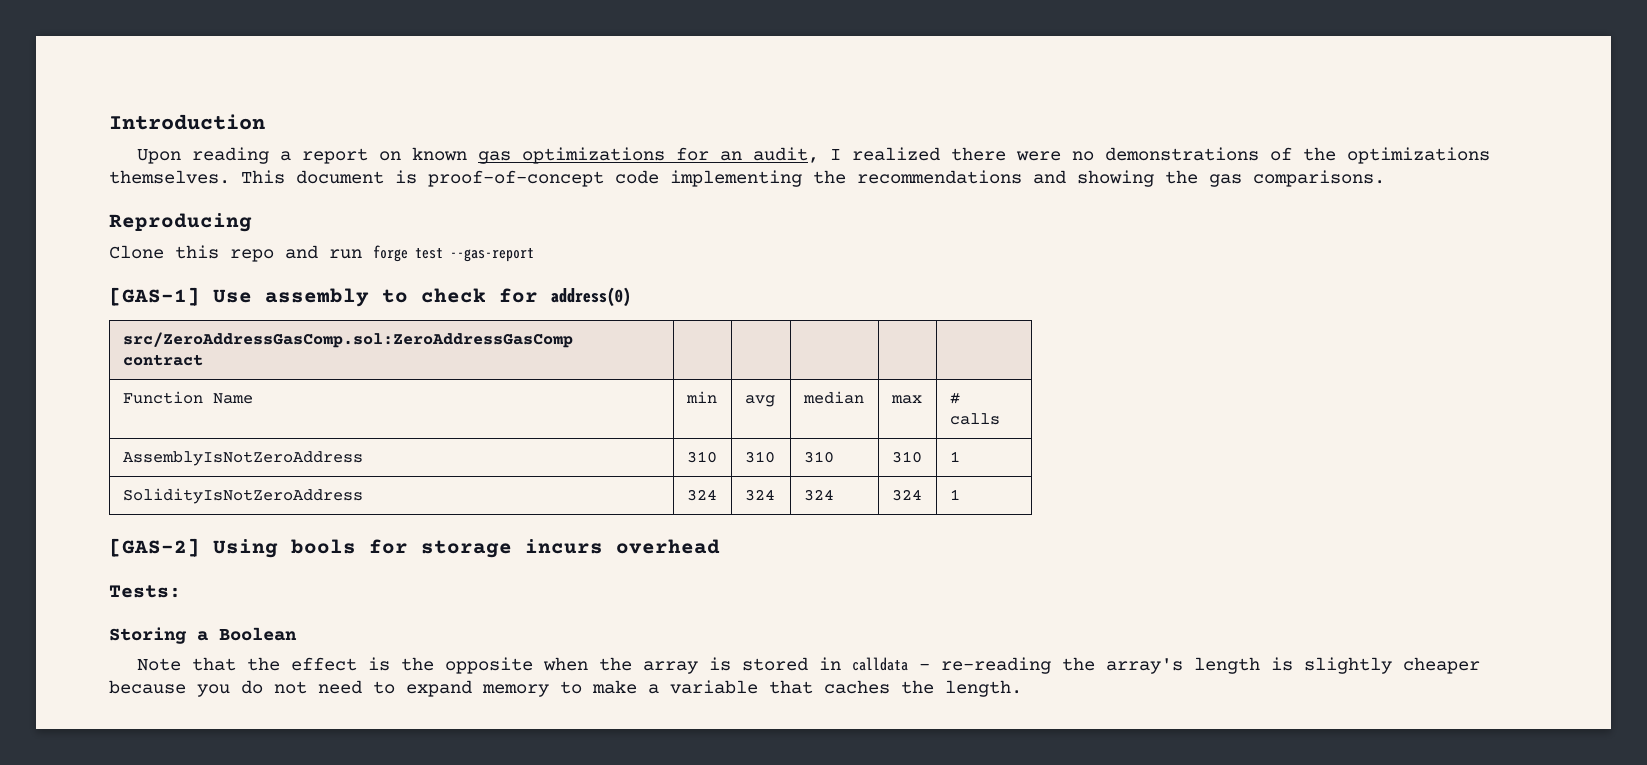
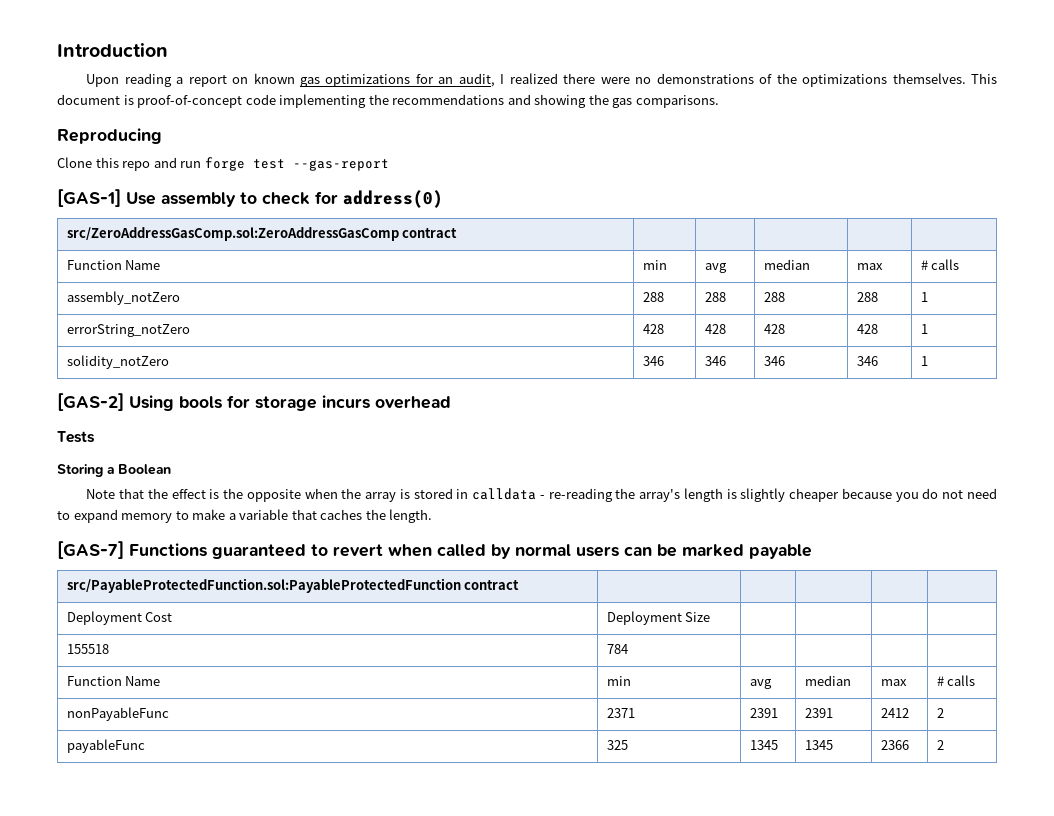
[122,451,363,466] [686,451,717,463] [744,451,775,463] [803,451,834,463] [891,451,922,463] [949,451,960,462] [122,488,363,504] [686,489,717,501] [744,489,775,501] [803,489,834,501] [891,489,922,501] AssemblyIsNotZeroAddress | 310 | 310 | 310 | 310 | 1 // SolidityIsNotZeroAddress | 324 | 324 | 324 | 324 -> [66,291,180,305] [642,292,664,302] [704,292,726,302] [763,292,785,302] [856,292,878,302] [920,292,928,302] [66,324,190,337] [642,324,664,334] [704,324,726,334] [763,324,785,334] [856,324,878,334] [920,324,928,334] [66,355,169,369] [642,356,664,366] [704,356,726,366] [763,356,785,366] [856,356,878,366] assembly_notZero | 288 | 288 | 288 | 288 | 1 // errorString_notZero | 428 | 428 | 428 | 428 | 1 // solidity_notZero | 346 | 346 | 346 | 346
[109,585,181,598] Tests: -> [57,431,95,443] Tests
(1022, 688) none -> [57,541,812,559] [66,578,520,593] [66,611,173,625] [606,611,711,625] [66,644,109,654] [606,644,628,654] [66,676,161,686] [606,676,631,686] [749,679,772,689] [804,675,851,686] [880,679,907,686] [936,675,976,686] [66,707,169,721] [606,708,635,718] [749,708,778,718] [804,708,833,718] [880,708,909,718] [936,708,944,718] [66,739,145,753] [606,740,628,750] [749,740,778,750] [804,740,833,750] [880,740,909,750] [936,740,944,750] // [GAS-7] Functions guaranteed to revert when called by normal users can be marked payable // src/PayableProtectedFunction.sol:PayableProtectedFunction contract | | | | | // Deployment Cost | Deployment Size | | | | // 155518 | 784 | | | | // Function Name | min | avg | median | max | # calls // nonPayableFunc | 2371 | 2391 | 2391 | 2412 | 2 // payableFunc | 325 | 1345 | 1345 | 2366 | 2

